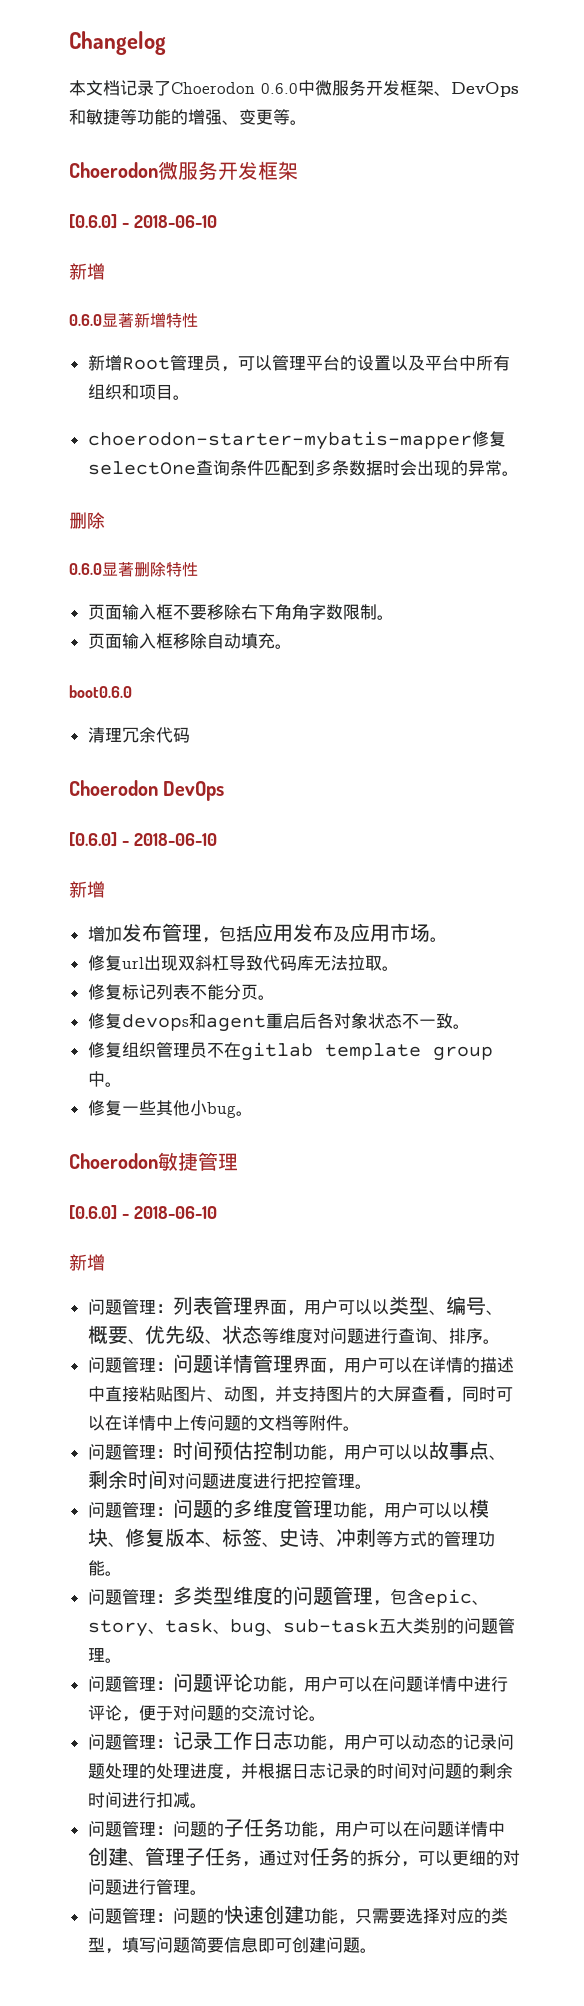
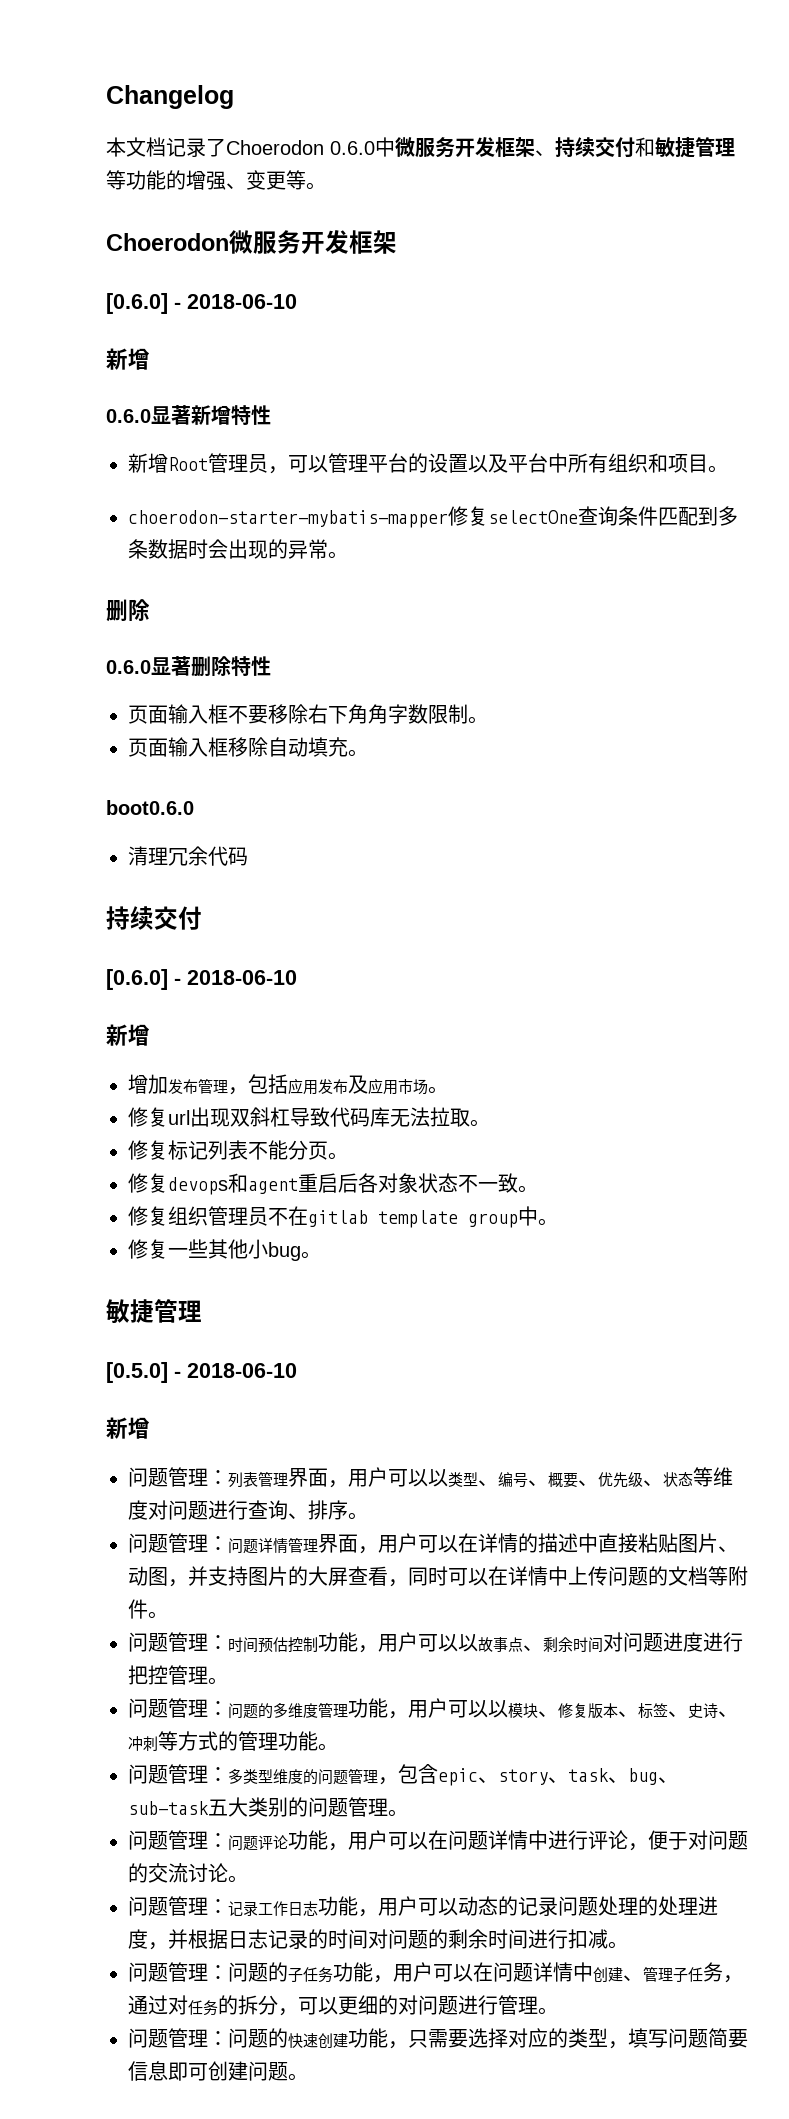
[451,82,519,97] [69,109,120,125] DevOps和敏捷 -> [555,136,735,158] 持续交付和敏捷管理
[69,780,225,801] Choerodon DevOps -> [106,906,202,930] 持续交付
[69,1153,158,1169] Choerodon -> (321, 1255) none
[69,1205,117,1220] [0.6.0] -> [106,1362,168,1383] [0.5.0]

